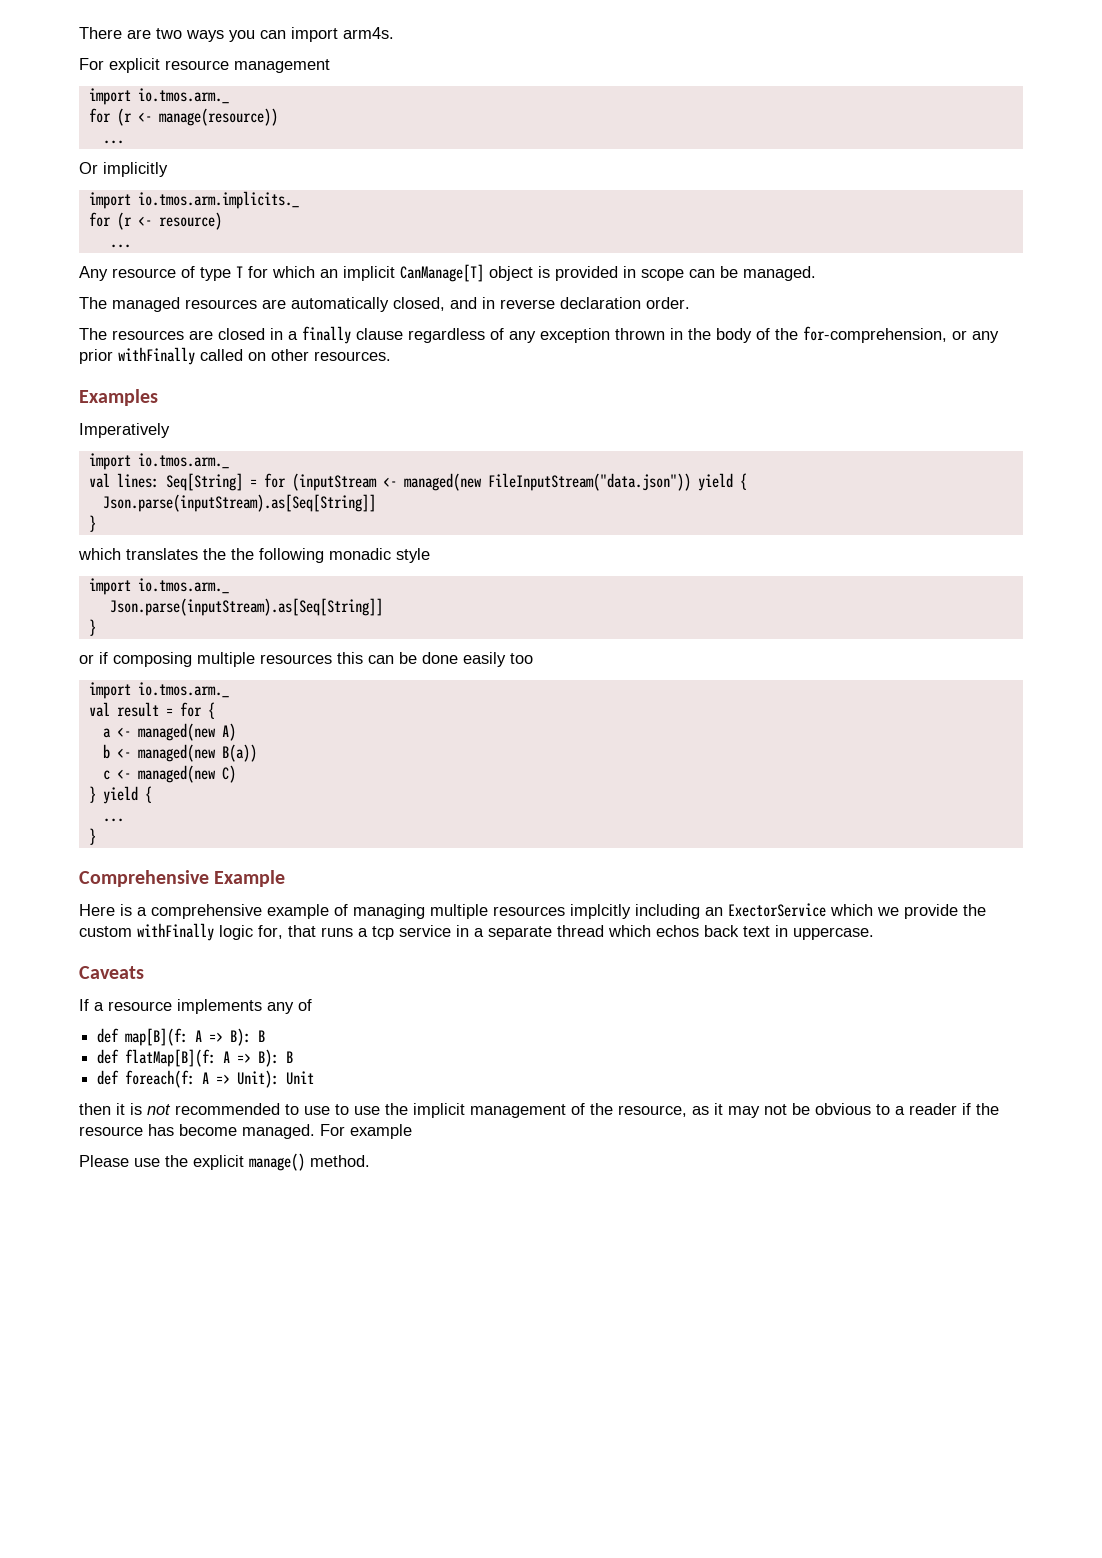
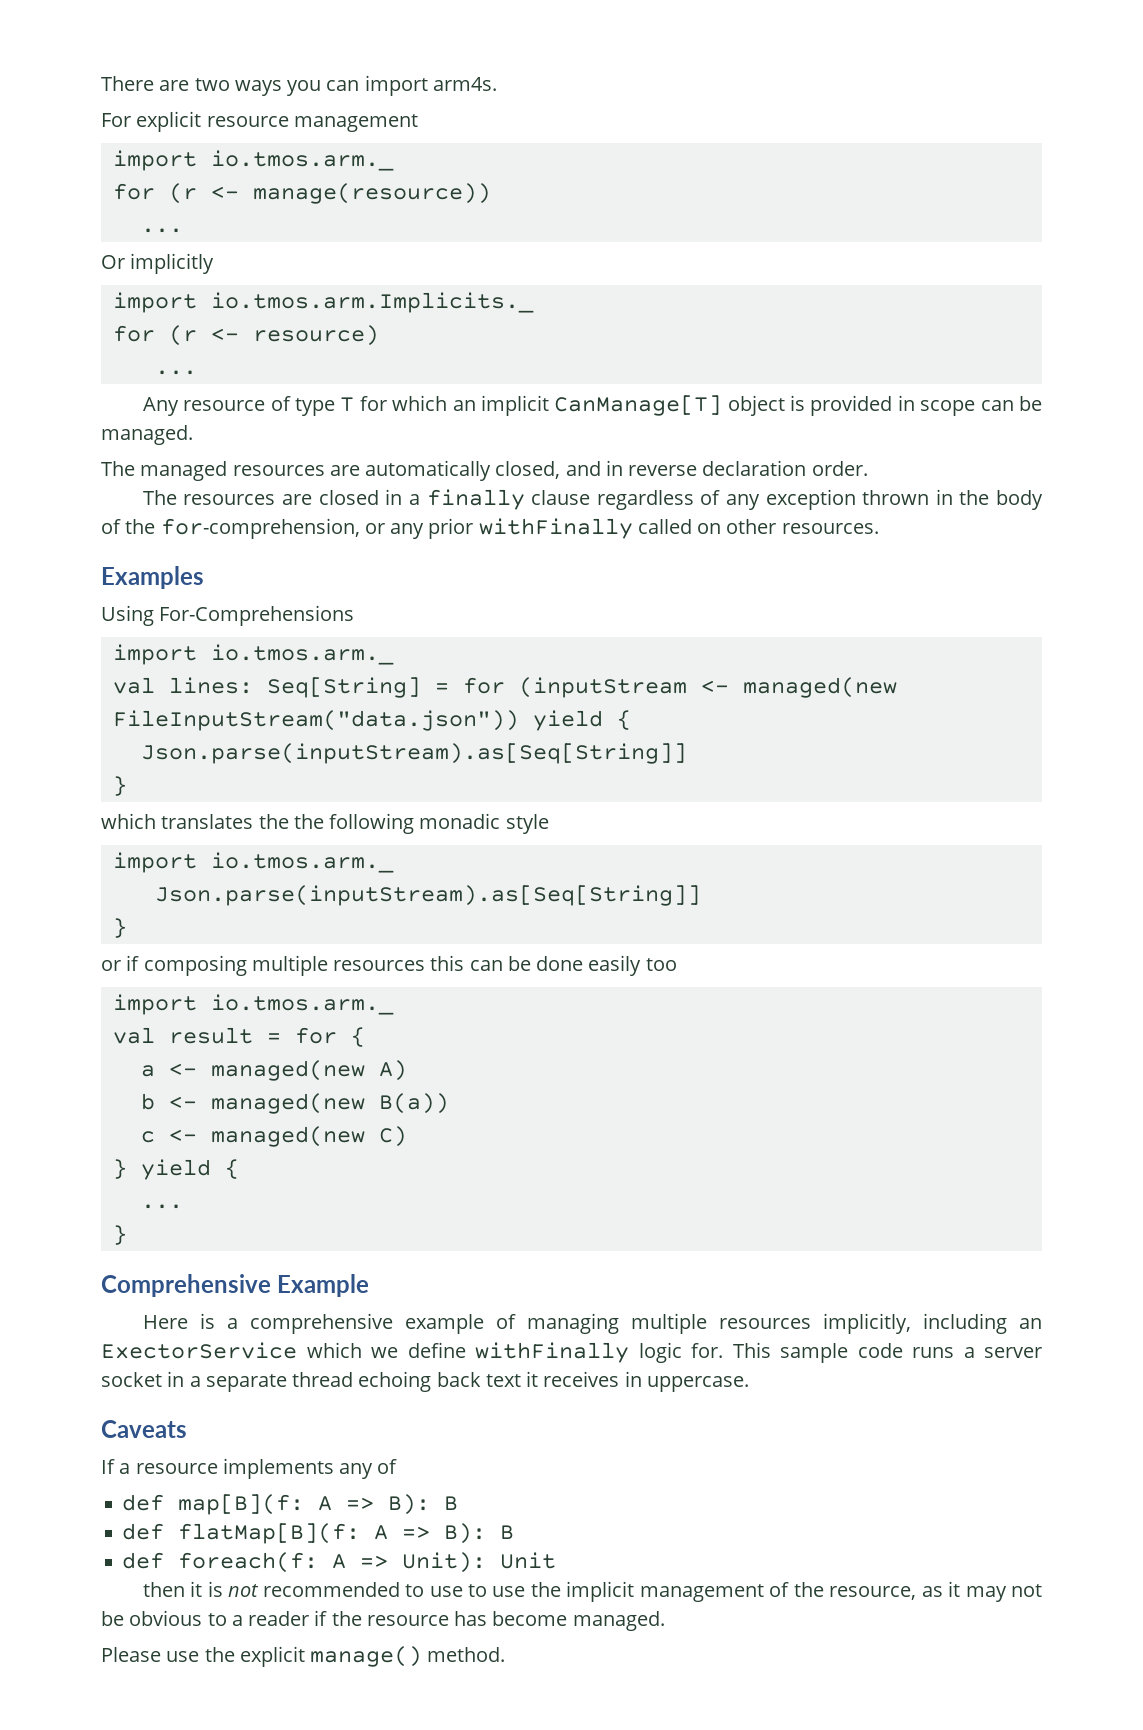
[137,191,299,209] io.tmos.arm.implicits._ -> [210,292,534,313] io.tmos.arm.Implicits._
[79,423,170,438] Imperatively -> [101,605,355,626] Using For-Comprehensions
[570,904,631,919] implcitly -> [822,1313,911,1334] implicitly,
[904,904,986,919] [79,923,770,941] provide the custom withFinally logic for, that runs a tcp service in a separate thread which echos back text -> [407,1342,1042,1363] [101,1371,620,1392] define withFinally logic for. This sample code runs a server socket in a separate thread echoing back text it receives
[320,1124,412,1139] For example -> (665, 1621) none

